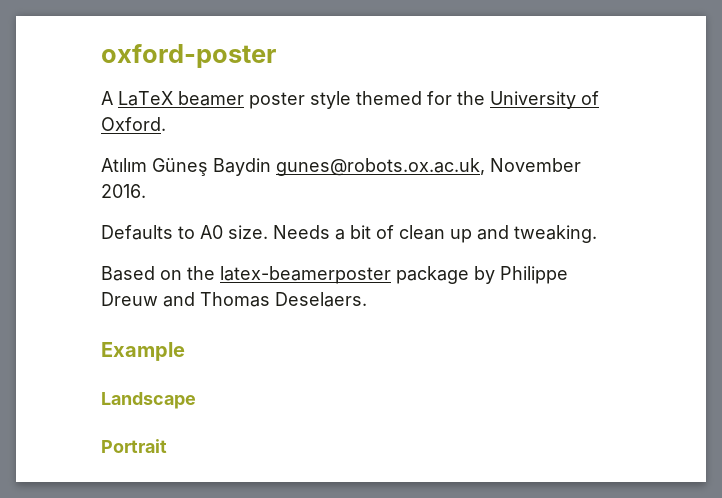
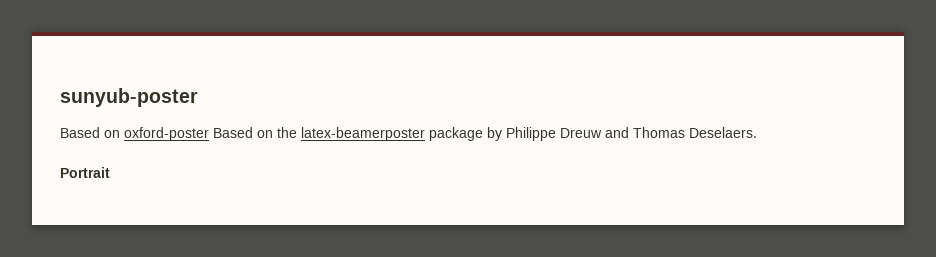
[101,44,276,68] [101,91,599,109] [101,117,166,131] [101,158,581,176] [101,184,146,198] [101,225,597,243] oxford-poster // A LaTeX beamer poster style themed for the University of Oxford. // Atılım Güneş Baydin gunes@robots.ox.ac.uk, November 2016. // Defaults to A0 size. Needs a bit of clean up and tweaking. // -> [60,88,198,107] [60,127,209,141] sunyub-poster // Based on oxford-poster
[101,342,185,361] [101,392,196,409] // Example // Landscape -> (757, 132) none

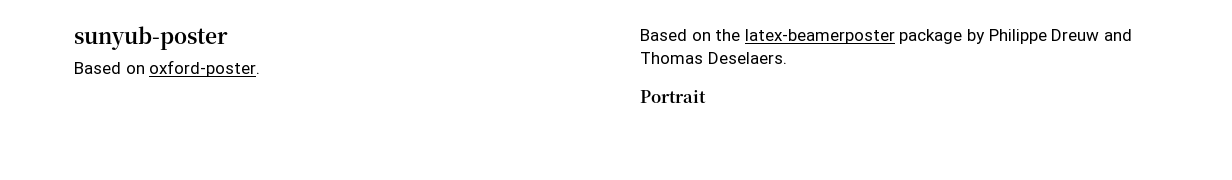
[124,127,209,141] oxford-poster -> [149,60,261,77] oxford-poster. //

